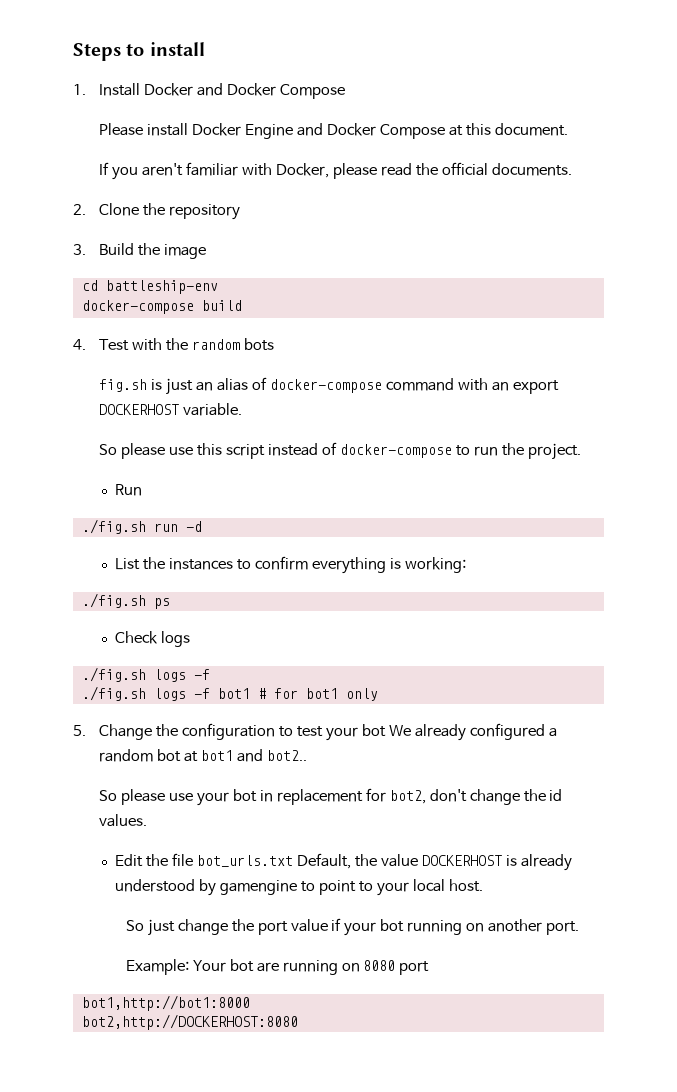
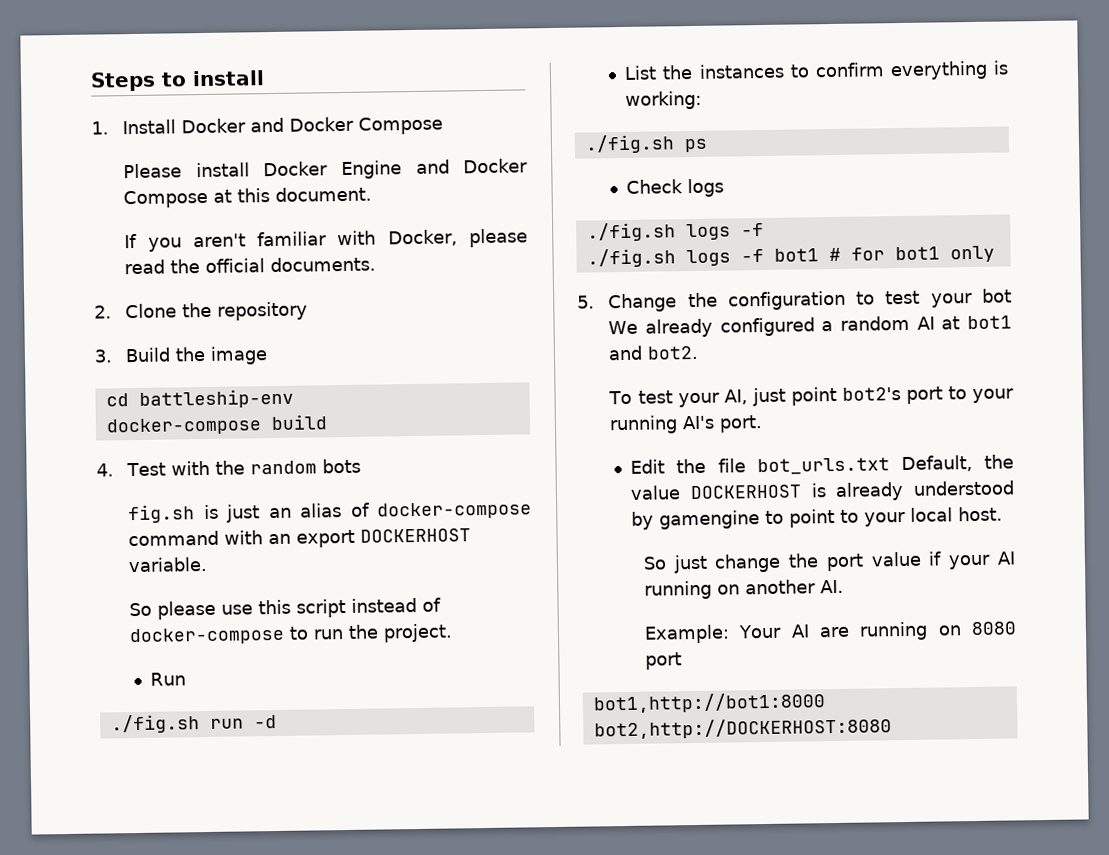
[157,749,182,762] bot -> [916,316,935,330] AI
[267,750,308,761] [99,788,563,806] [99,814,148,827] bot2.. // So please use your bot in replacement for bot2, don't change the id values. -> [647,345,700,360] [608,386,1014,408] [609,415,764,435] bot2. // To test your AI, just point bot2's port to your running AI's port.
[380,919,405,932] bot -> [996,551,1016,565] AI
[545,921,579,935] port. -> [819,579,844,594] AI.
[229,959,254,972] bot -> [790,624,810,638] AI

